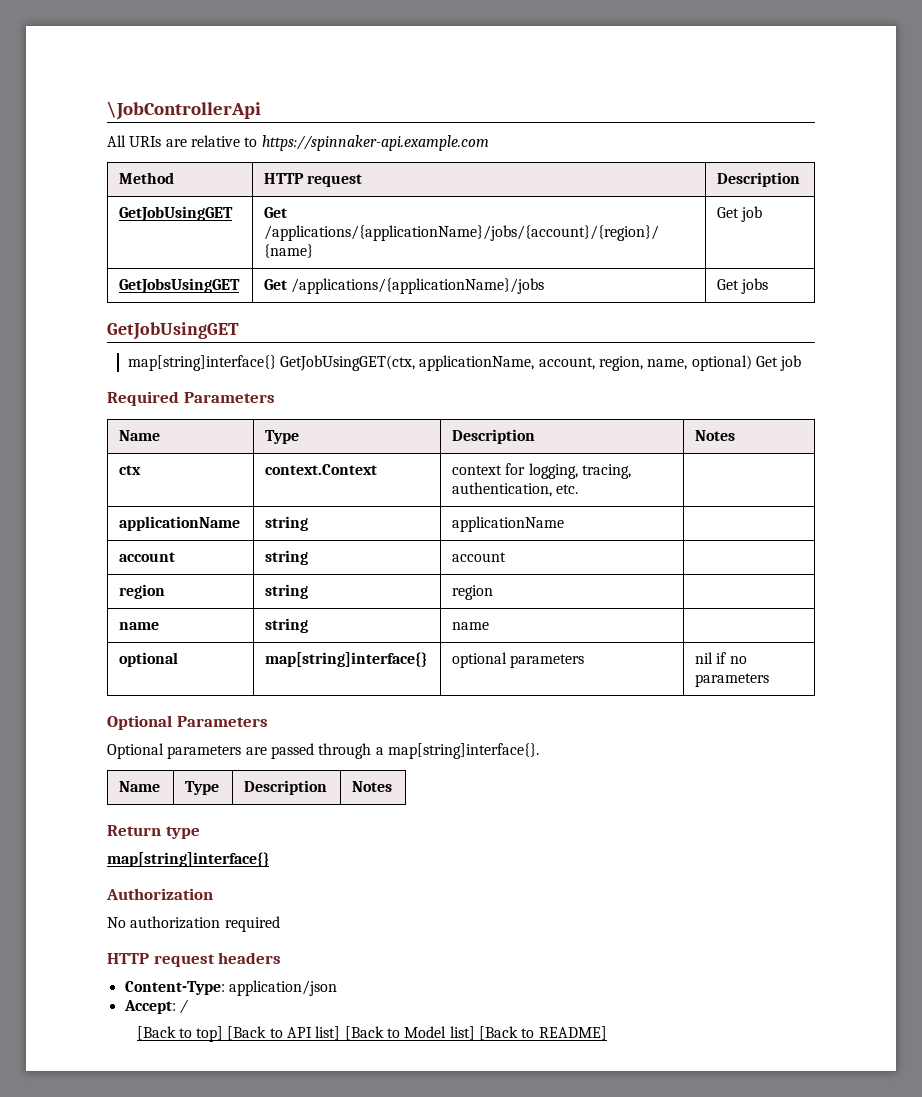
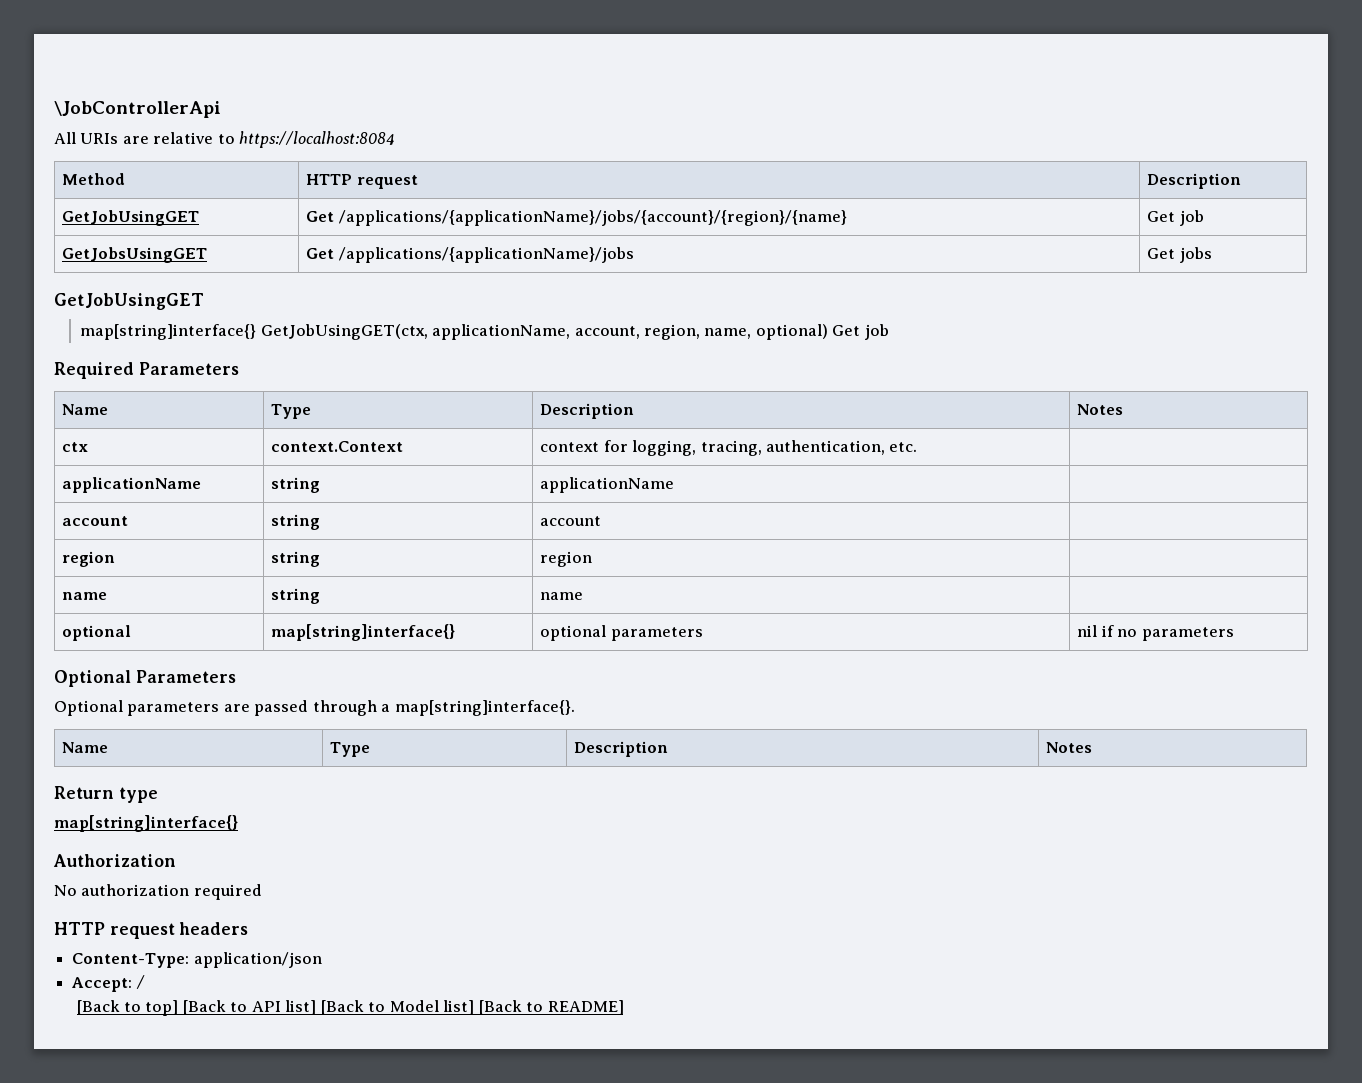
[261,135,489,151] https://spinnaker-api.example.com -> [239,131,396,148] https://localhost:8084

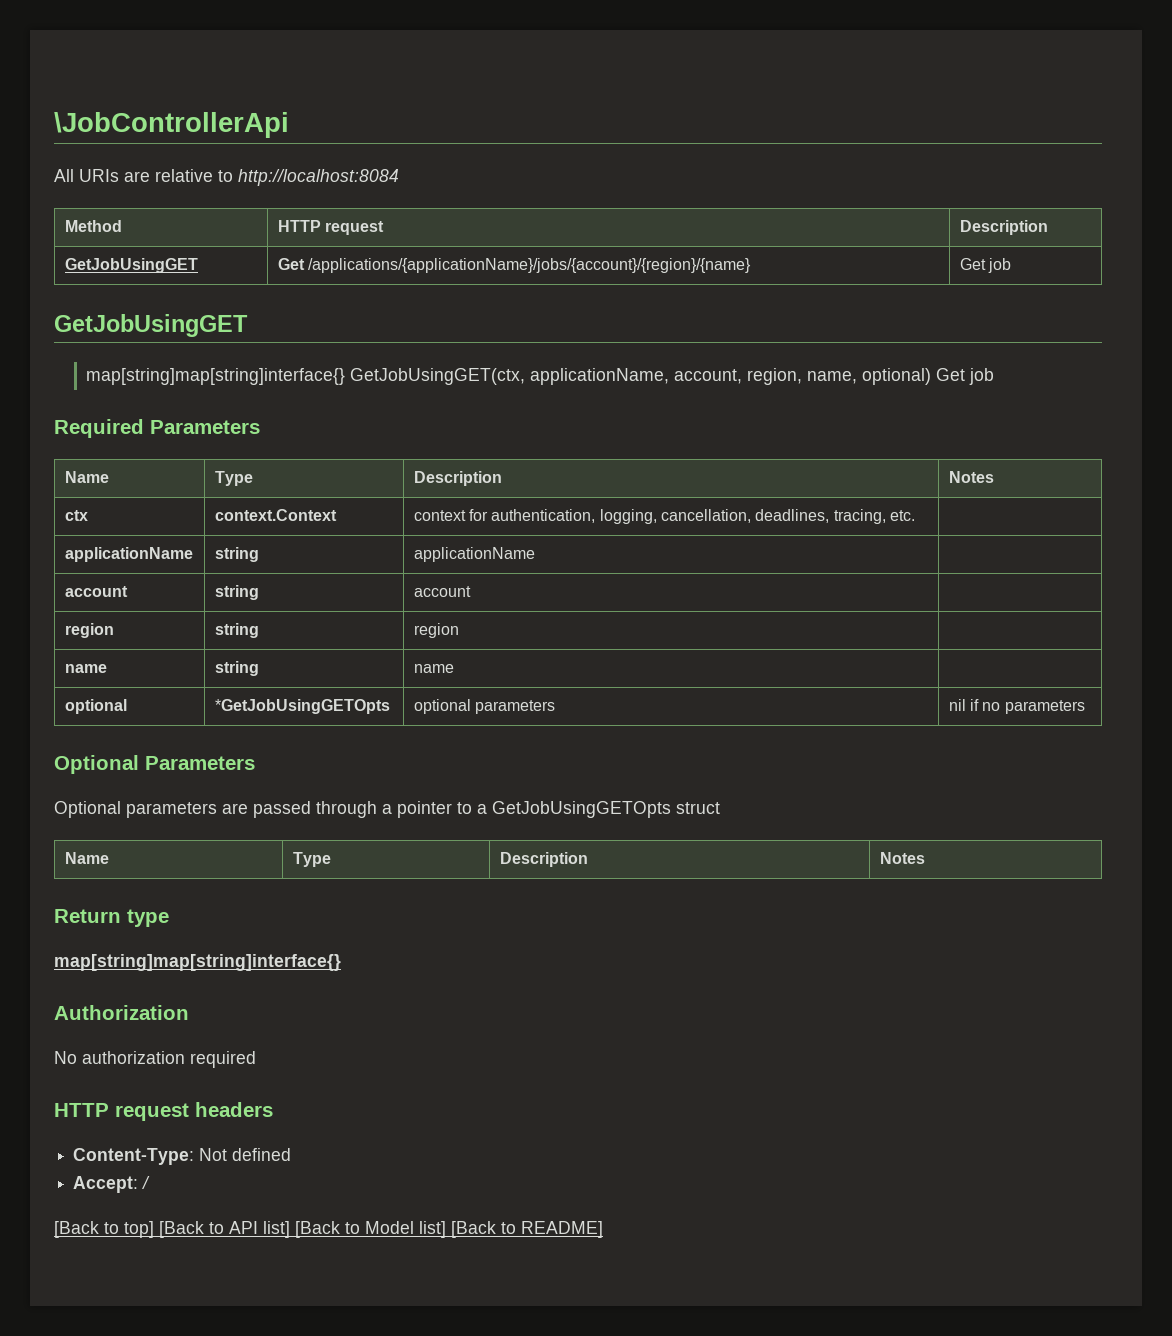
[239,131,396,148] https://localhost:8084 -> [238,169,399,186] http://localhost:8084
[62,247,208,263] [306,247,634,263] [1147,247,1212,263] // GetJobsUsingGET | Get /applications/{applicationName}/jobs | Get jobs -> (1011, 265) none
[80,324,257,340] map[string]interface{} -> [86,368,346,385] map[string]map[string]interface{}
[632,440,886,456] logging, tracing, authentication, -> [491,509,886,524] authentication, logging, cancellation, deadlines, tracing,
[271,624,456,641] map[string]interface{} -> [214,699,390,714] *GetJobUsingGETOpts
[394,700,575,716] map[string]interface{}. -> [397,801,720,818] pointer to a GetJobUsingGETOpts struct
[54,815,238,832] map[string]interface{} -> [54,954,341,971] map[string]map[string]interface{}
[193,952,322,968] application/json -> [199,1148,292,1161] Not defined

